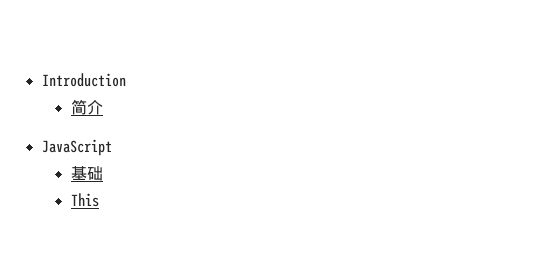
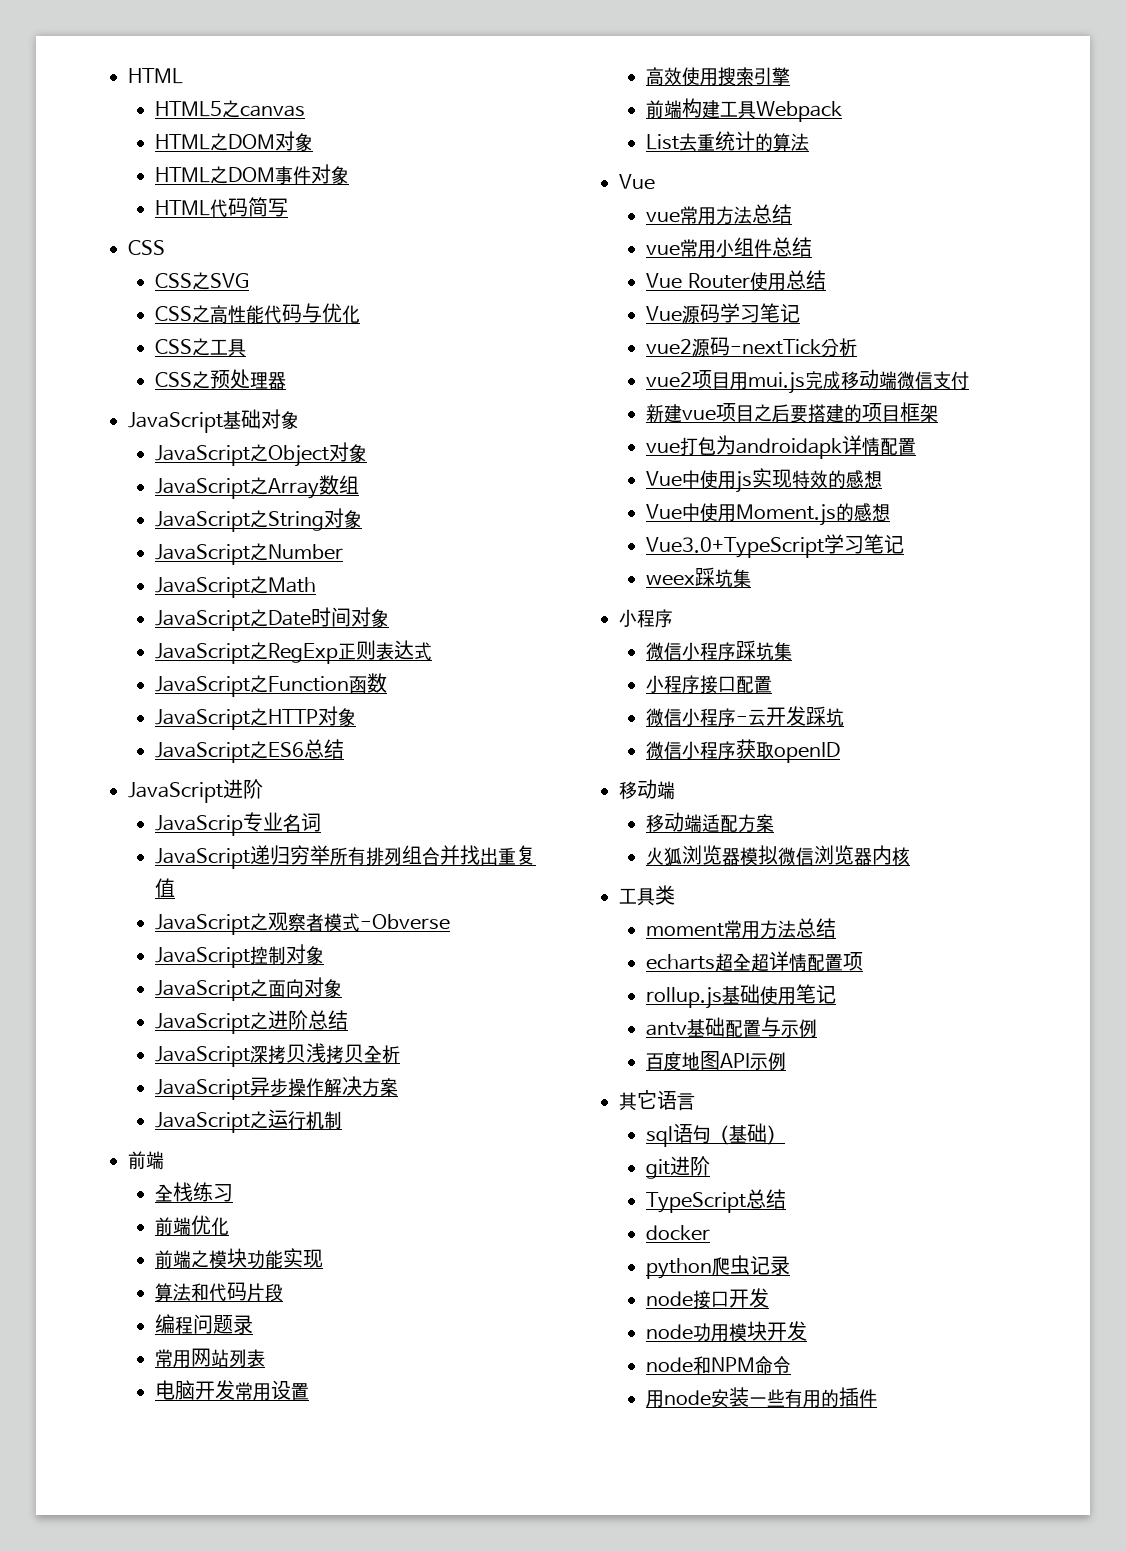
[41,73,126,87] [70,99,103,115] [41,139,112,156] [70,166,103,181] [70,193,99,207] Introduction // 简介 // JavaScript // 基础 // This -> [128,68,183,84] [155,100,306,118] [155,131,314,151] [155,164,350,185] [155,197,289,218] [128,240,165,255] [155,272,250,290] [155,303,361,324] [155,338,247,357] [155,369,287,390] [128,409,299,433] [155,442,368,467] [155,475,360,499] [155,508,363,532] [155,543,344,565] [155,576,317,598] [155,607,390,631] [155,640,433,664] [155,673,388,697] [155,706,357,730] [155,739,345,763] [128,779,263,803] [155,812,322,836] [155,845,537,869] [155,878,176,898] [155,912,451,935] [155,944,325,968] [155,977,343,1001] [155,1010,349,1034] [155,1043,401,1067] [155,1076,399,1100] [155,1109,343,1133] [128,1151,164,1170] [155,1182,234,1202] [155,1215,230,1236] [155,1248,324,1269] [155,1282,284,1302] [155,1314,254,1335] [155,1348,266,1368] [155,1380,310,1401] [646,67,791,86] [646,98,843,122] [646,131,810,152] [619,174,655,190] [646,204,793,225] [646,237,813,258] [646,270,826,291] [646,303,801,324] [646,337,858,357] [646,369,970,394] [646,402,939,423] [646,435,917,459] [646,468,883,493] [646,503,891,526] [646,534,905,558] [646,567,752,588] [619,609,673,628] [646,640,793,661] [646,675,773,694] [646,706,845,727] [646,739,841,763] [619,779,675,800] [646,812,775,833] [646,845,911,866] [619,885,675,906] [646,918,837,939] [646,951,864,972] [646,984,837,1009] [646,1017,818,1038] [646,1051,787,1071] [619,1090,695,1111] [646,1123,786,1147] [646,1156,711,1179] [646,1189,787,1213] [646,1225,711,1241] [646,1255,791,1279] [646,1288,770,1309] [646,1321,808,1342] [646,1355,792,1375] [646,1387,878,1408] HTML // HTML5之canvas // HTML之DOM对象 // HTML之DOM事件对象 // HTML代码简写 // CSS // CSS之SVG // CSS之高性能代码与优化 // CSS之工具 // CSS之预处理器 // JavaScript基础对象 // JavaScript之Object对象 // JavaScript之Array数组 // JavaScript之String对象 // JavaScript之Number // JavaScript之Math // JavaScript之Date时间对象 // JavaScript之RegExp正则表达式 // JavaScript之Function函数 // JavaScript之HTTP对象 // JavaScript之ES6总结 // JavaScript进阶 // JavaScrip专业名词 // JavaScript递归穷举所有排列组合并找出重复值 // JavaScript之观察者模式-Obverse // JavaScript控制对象 // JavaScript之面向对象 // JavaScript之进阶总结 // JavaScript深拷贝浅拷贝全析 // JavaScript异步操作解决方案 // JavaScript之运行机制 // 前端 // 全栈练习 // 前端优化 // 前端之模块功能实现 // 算法和代码片段 // 编程问题录 // 常用网站列表 // 电脑开发常用设置 // 高效使用搜索引擎 // 前端构建工具Webpack // List去重统计的算法 // Vue // vue常用方法总结 // vue常用小组件总结 // Vue Router使用总结 // Vue源码学习笔记 // vue2源码-nextTick分析 // vue2项目用mui.js完成移动端微信支付 // 新建vue项目之后要搭建的项目框架 // vue打包为androidapk详情配置 // Vue中使用js实现特效的感想 // Vue中使用Moment.js的感想 // Vue3.0+TypeScript学习笔记 // weex踩坑集 // 小程序 // 微信小程序踩坑集 // 小程序接口配置 // 微信小程序-云开发踩坑 // 微信小程序获取openID // 移动端 // 移动端适配方案 // 火狐浏览器模拟微信浏览器内核 // 工具类 // moment常用方法总结 // echarts超全超详情配置项 // rollup.js基础使用笔记 // antv基础配置与示例 // 百度地图API示例 // 其它语言 // sql语句（基础） // git进阶 // TypeScript总结 // docker // python爬虫记录 // node接口开发 // node功用模块开发 // node和NPM命令 // 用node安装一些有用的插件

